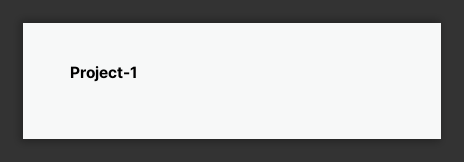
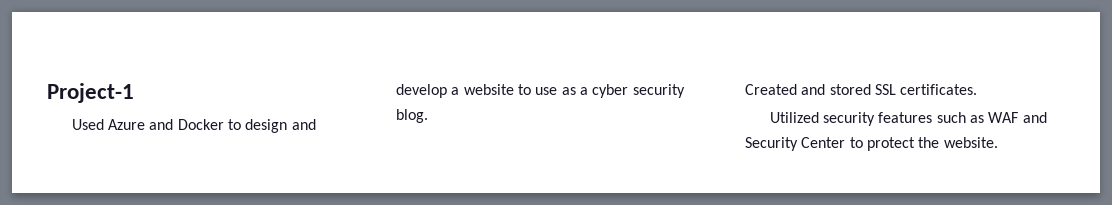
(138, 74) none -> [71,119,316,133] [396,84,685,98] [396,109,428,123] [745,84,978,95] [769,112,1047,126] [745,137,998,151] // Used Azure and Docker to design and develop a website to use as a cyber security blog. // Created and stored SSL certificates. // Utilized security features such as WAF and Security Center to protect the website.

